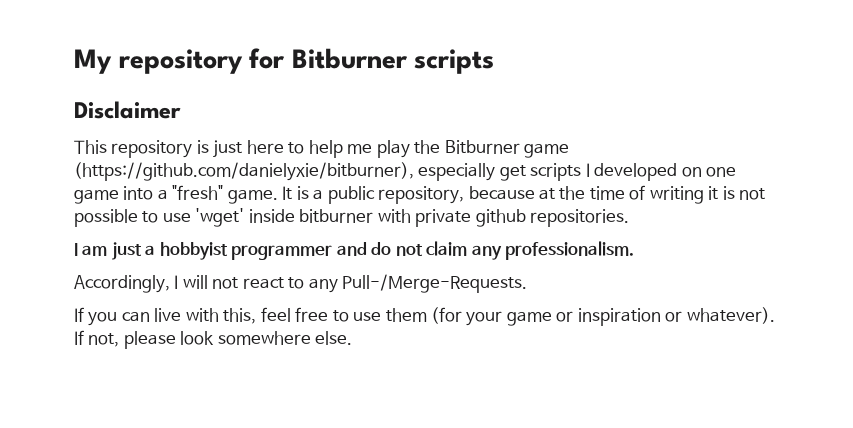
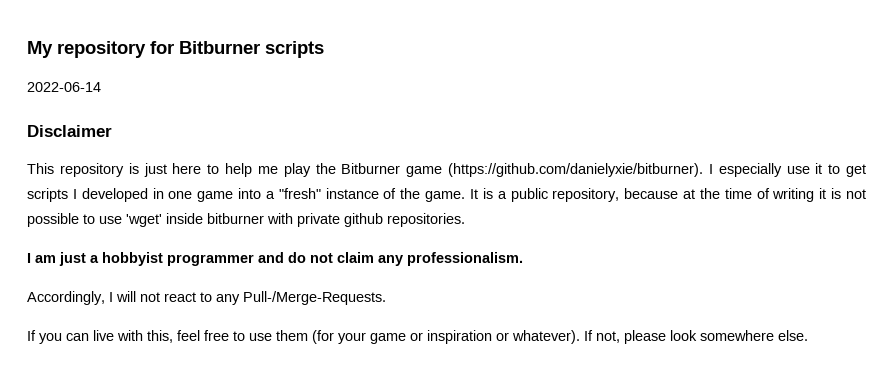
(495, 61) none -> [27,82,101,92] // 2022-06-14
[74,162,496,181] (https://github.com/danielyxie/bitburner), especially -> [447,163,841,177] (https://github.com/danielyxie/bitburner). I especially use it to
[681,167,702,177] on -> [152,188,164,199] in
(224, 192) none -> [325,188,421,199] instance of the

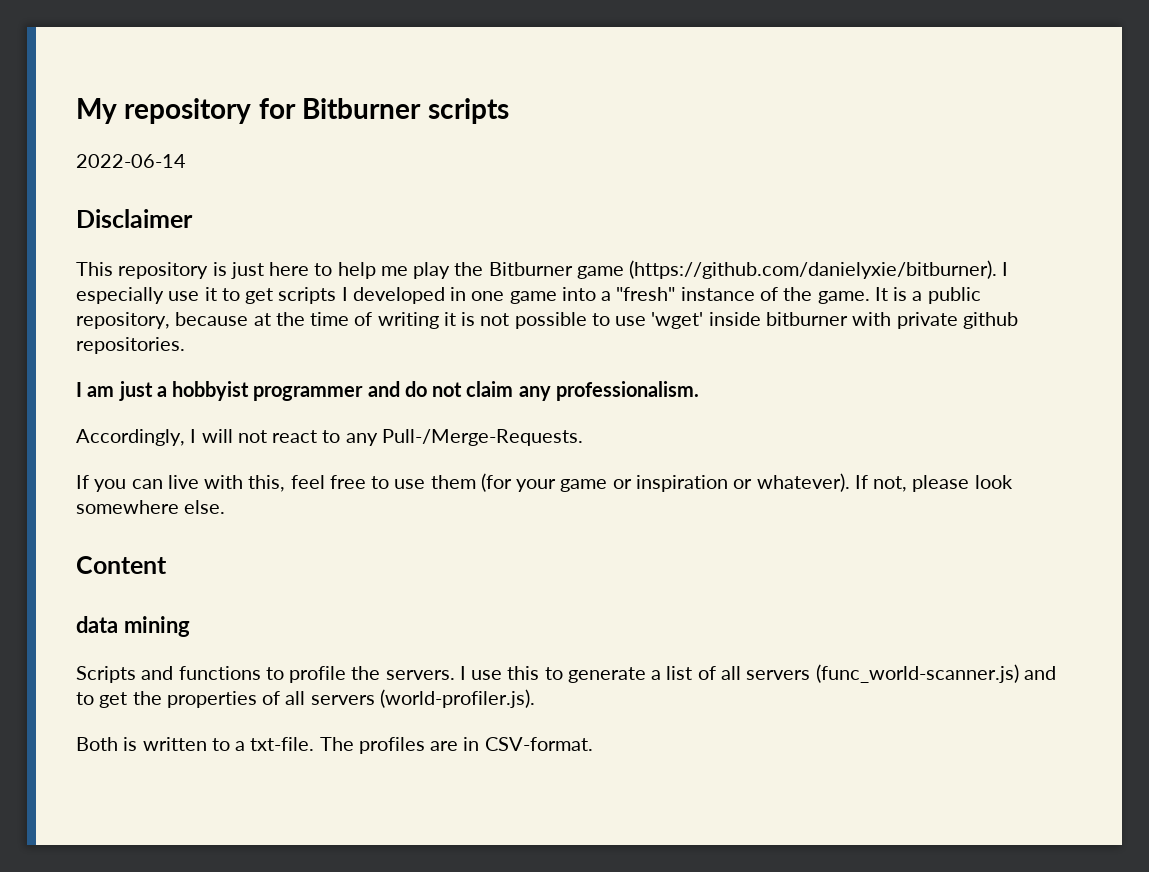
(808, 335) none -> [76,556,167,574] [76,616,190,637] [76,664,1056,683] [76,689,535,708] [76,737,593,754] // Content // data mining // Scripts and functions to profile the servers. I use this to generate a list of all servers (func_world-scanner.js) and to get the properties of all servers (world-profiler.js). // Both is written to a txt-file. The profiles are in CSV-format.

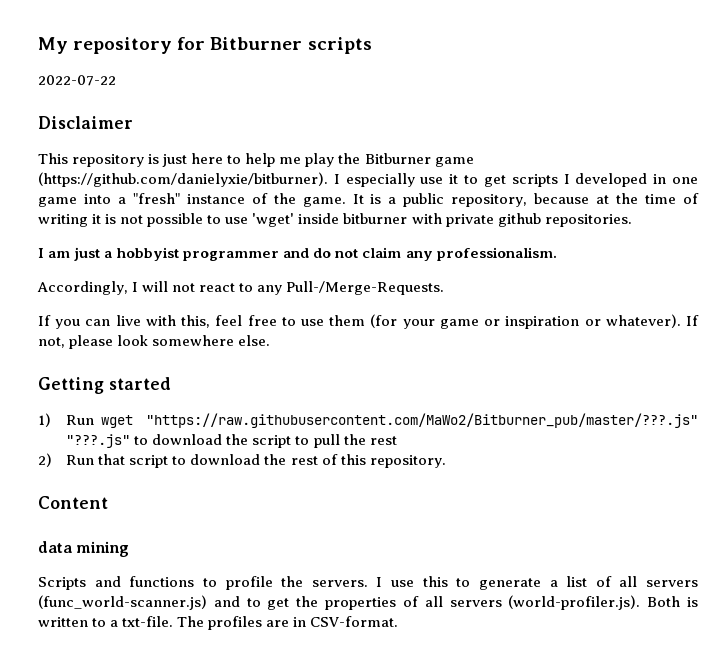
[76,154,186,168] 2022-06-14 -> [38,75,116,86] 2022-07-22
(226, 507) none -> [38,377,171,394] [38,413,699,428] [66,434,397,448] [38,453,446,468] // Getting started // 1) Run wget "https://raw.githubusercontent.com/MaWo2/Bitburner_pub/master/???.js" "???.js" to download the script to pull the rest // 2) Run that script to download the rest of this repository.
(535, 698) // -> (641, 602) none

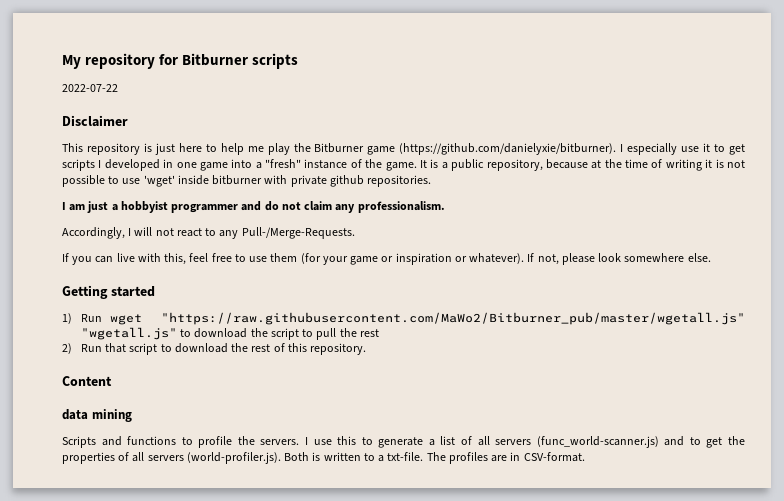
[146,413,699,428] [66,434,131,448] "https://raw.githubusercontent.com/MaWo2/Bitburner_pub/master/???.js" "???.js" -> [161,312,745,325] [80,327,177,340] "https://raw.githubusercontent.com/MaWo2/Bitburner_pub/master/wgetall.js" "wgetall.js"

